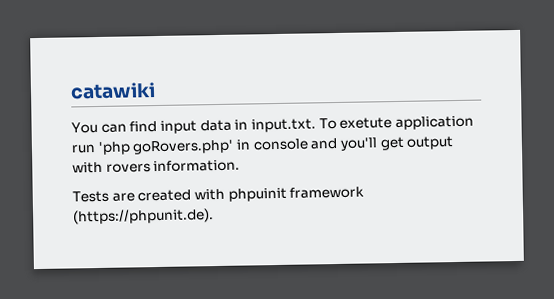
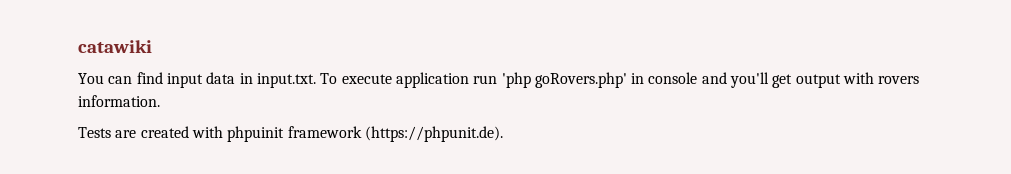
[339,117,393,129] exetute -> [341,74,392,84] execute

